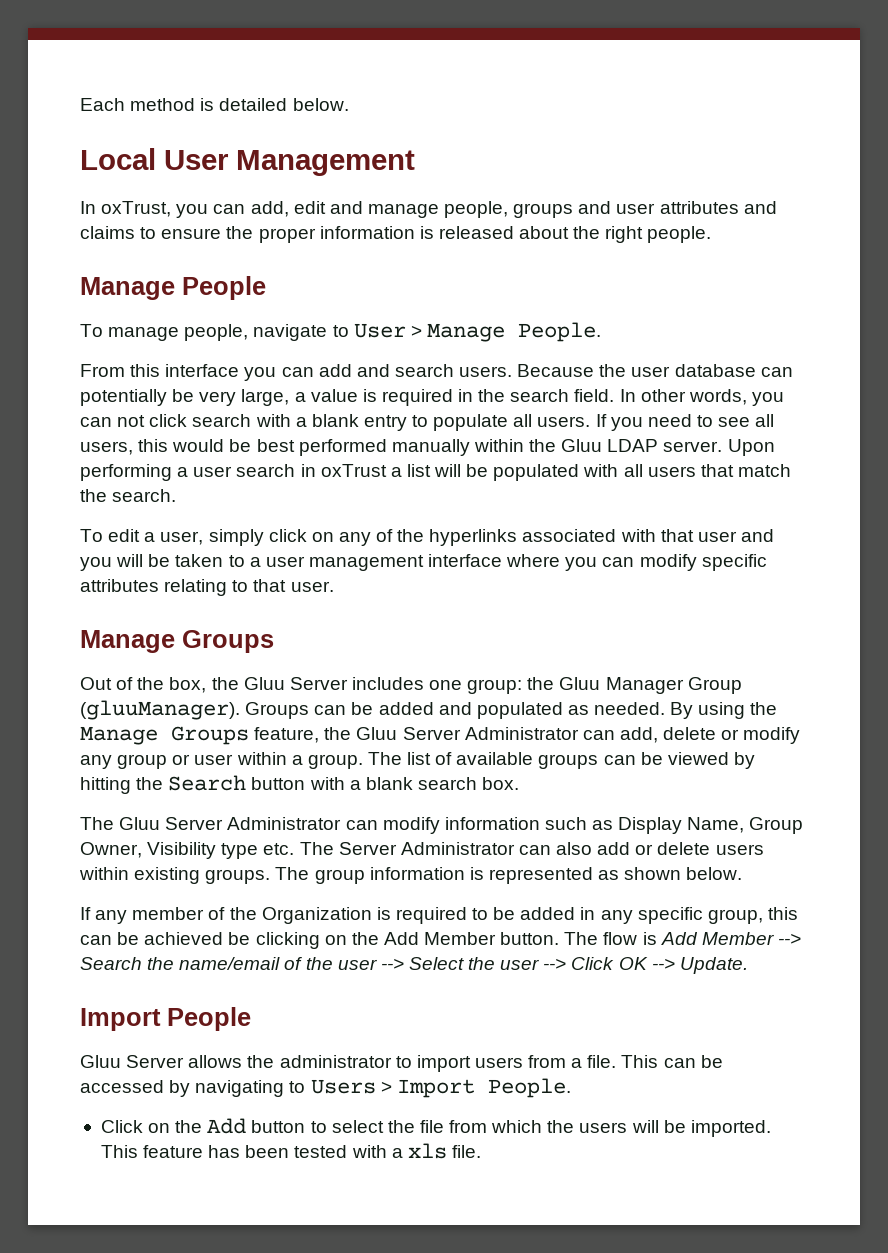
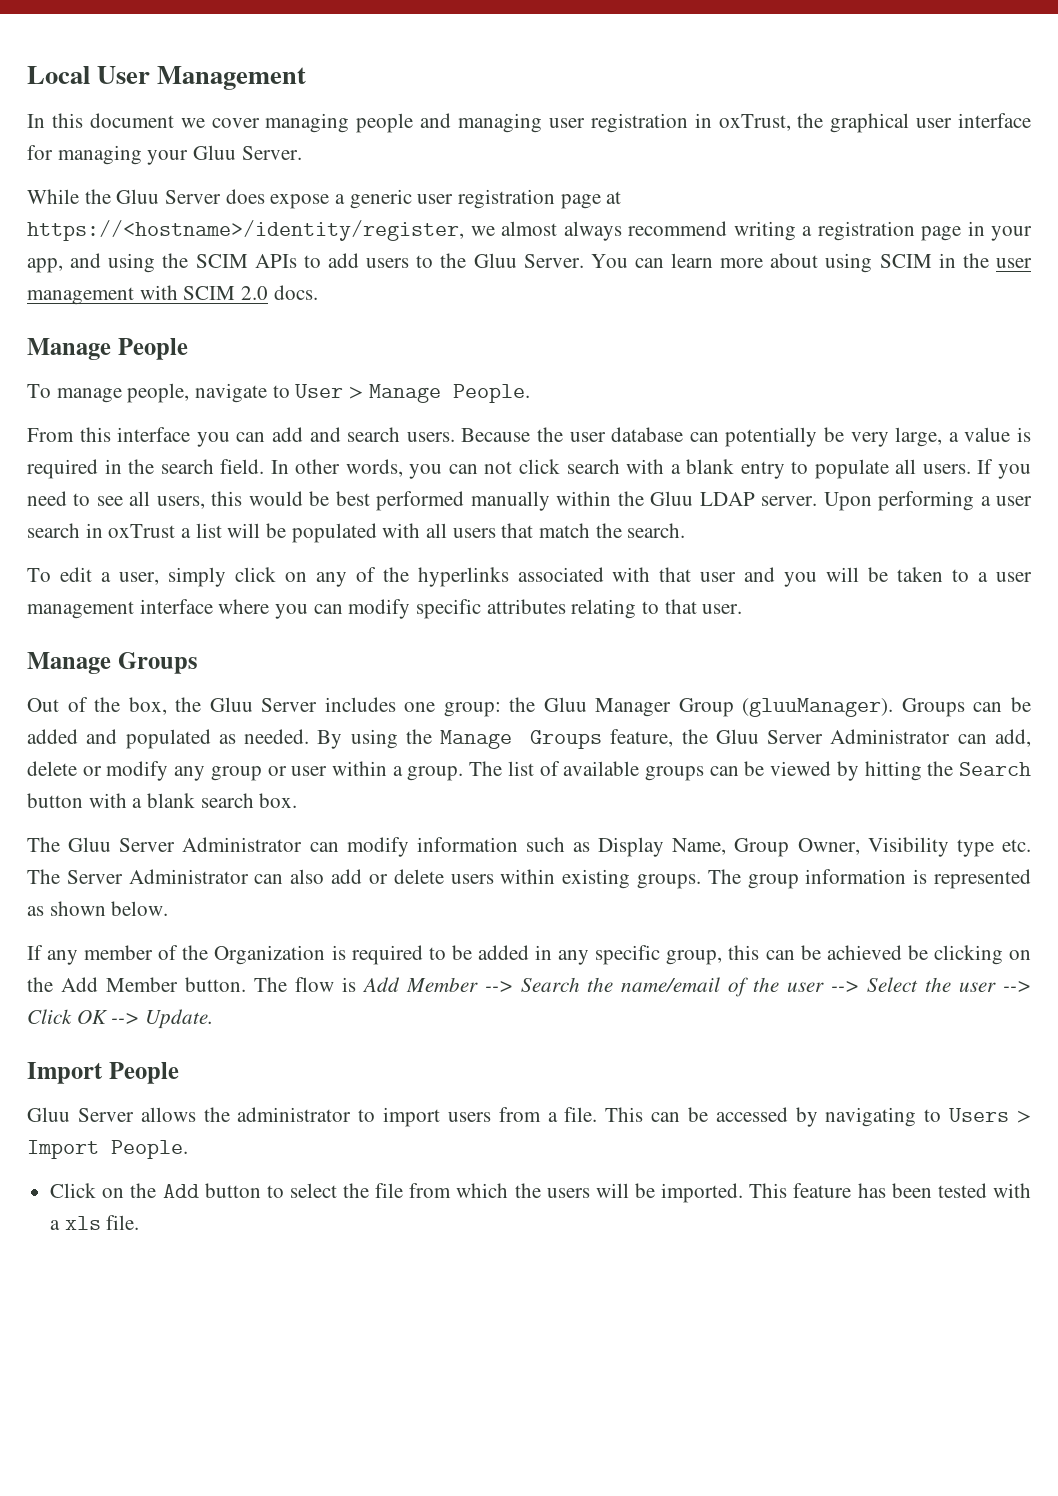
[80,98,349,111] Each method is detailed below. // -> (27, 75) none
[101,201,777,218] [80,226,712,243] oxTrust, you can add, edit and manage people, groups and user attributes and claims to ensure the proper information is released about the right people. -> [51,113,1031,133] [27,145,302,165] [27,189,622,209] [27,220,1032,241] [27,253,1032,273] [27,285,318,305] this document we cover managing people and managing user registration in oxTrust, the graphical user interface for managing your Gluu Server. // While the Gluu Server does expose a generic user registration page at https://<hostname>/identity/register, we almost always recommend writing a registration page in your app, and using the SCIM APIs to add users to the Gluu Server. You can learn more about using SCIM in the user management with SCIM 2.0 docs.

